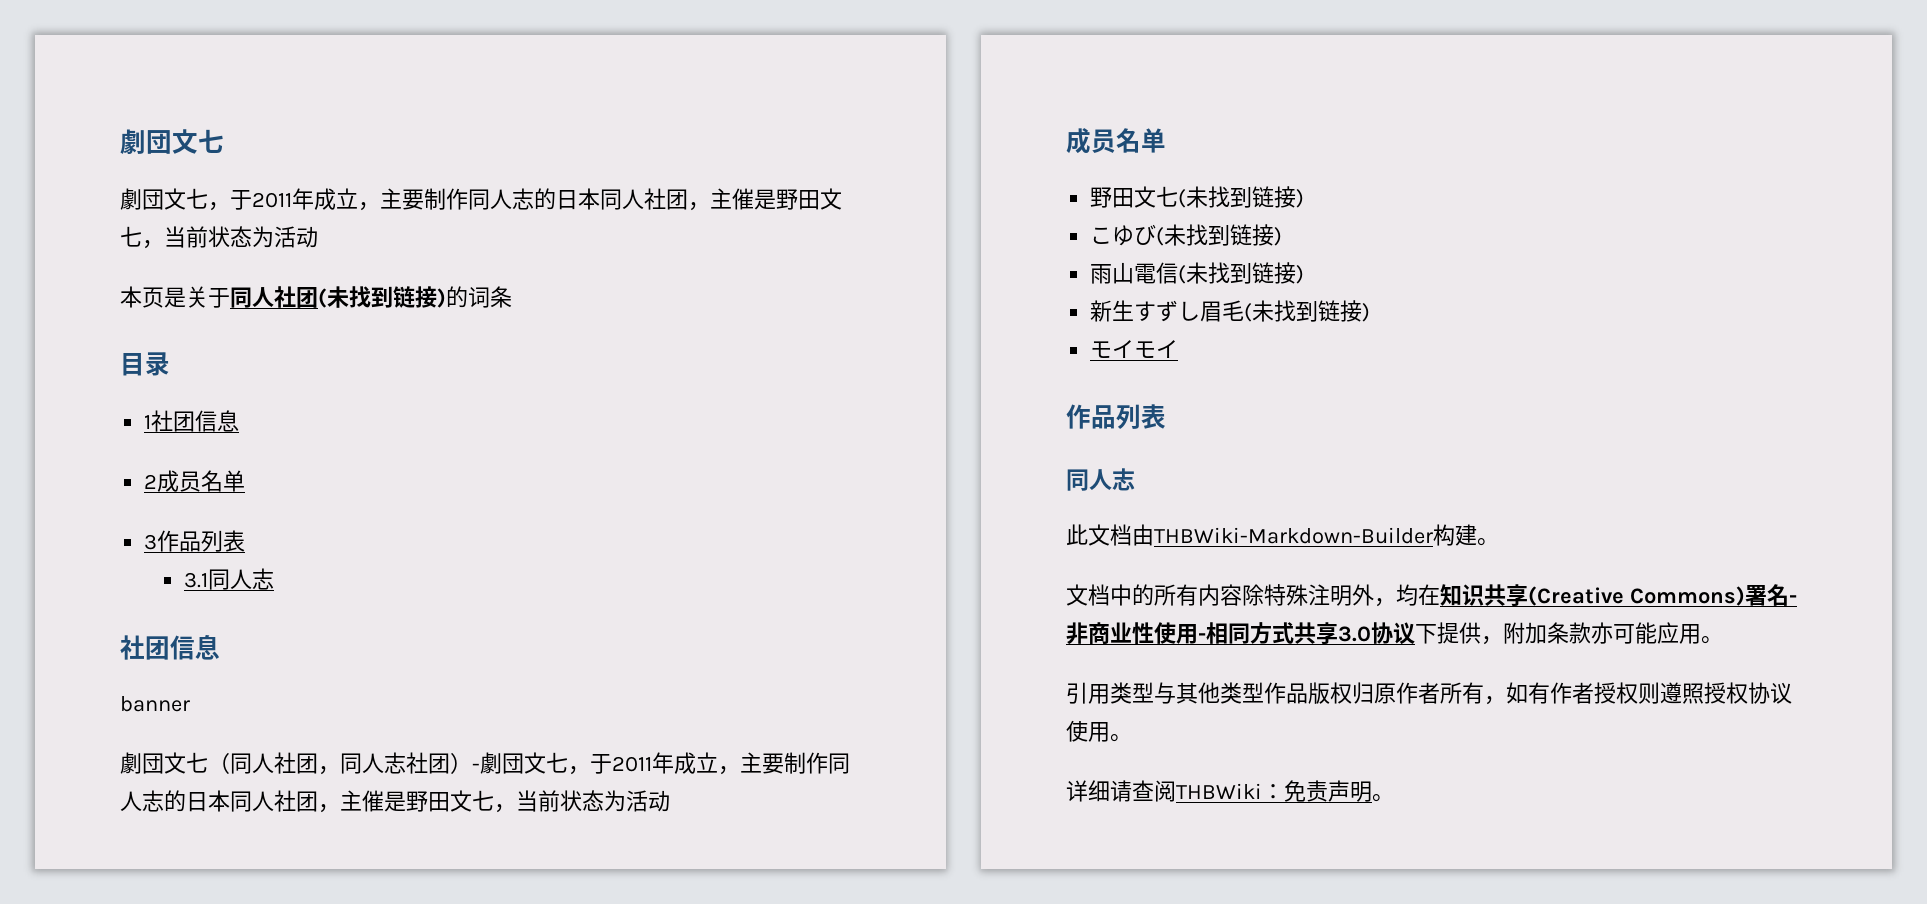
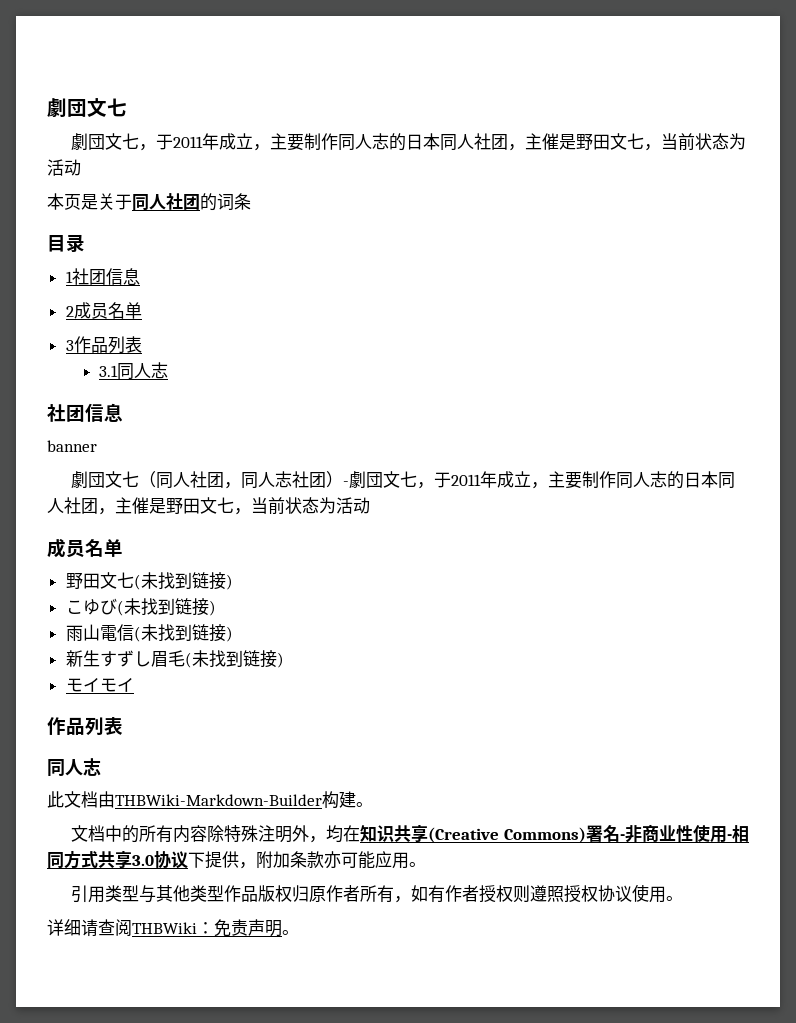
[318,286,446,308] (未找到链接) -> (200, 202) none

